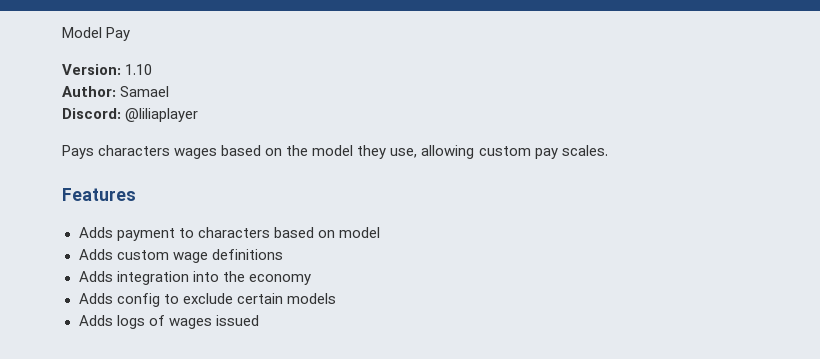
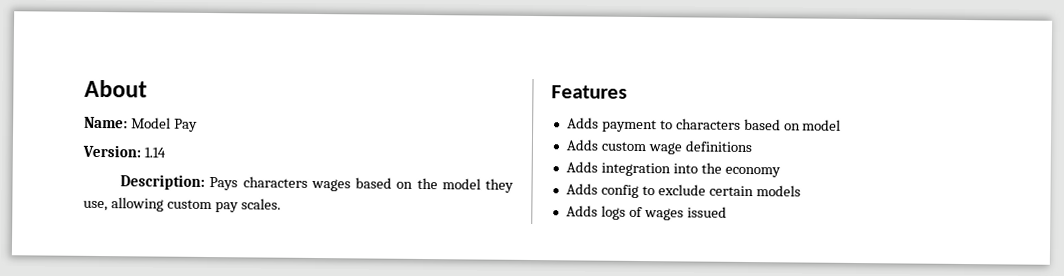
(62, 32) none -> [84,79,147,98] [84,116,128,129] About // Name:
[125,64,153,75] [62,86,170,97] [62,108,199,122] 1.10 // Author: Samael // Discord: @liliaplayer // -> [143,147,166,158] [120,174,206,190] 1.14 // Description:

